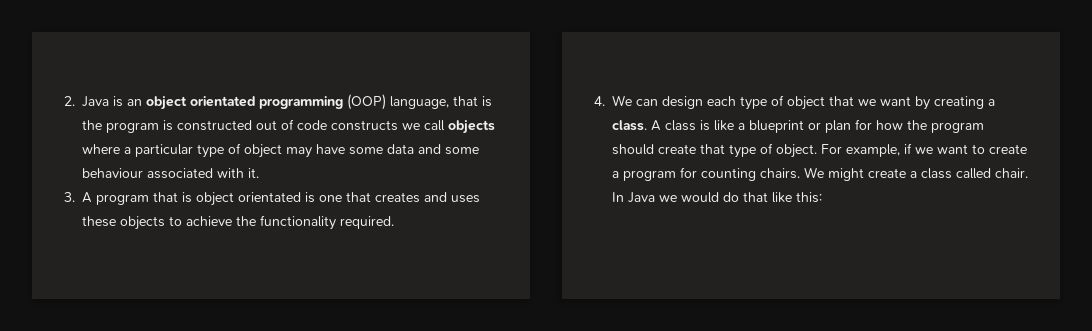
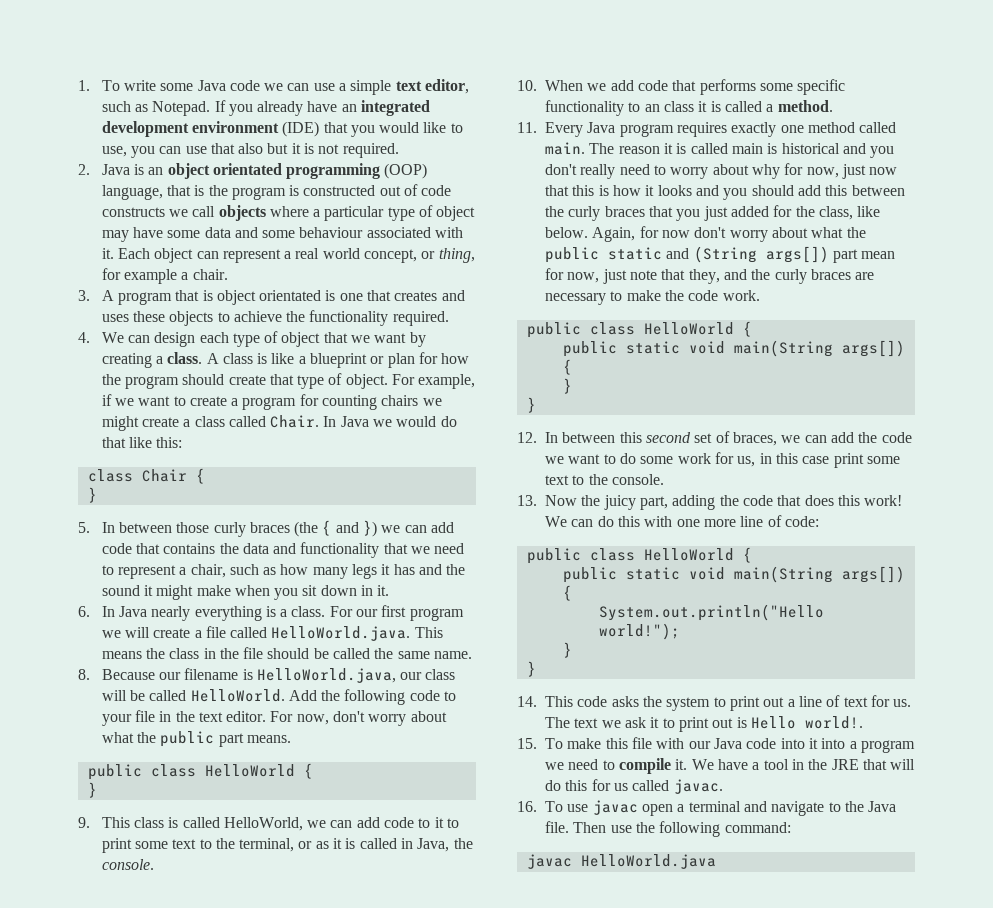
(64, 101) none -> [78,79,470,95] [101,100,431,116] [101,121,463,137] [101,143,399,158] 1. To write some Java code we can use a simple text editor, such as Notepad. If you already have an integrated development environment (IDE) that you would like to use, you can use that also but it is not required. //
(259, 173) none -> [117,248,475,263] [101,268,228,284] Each object can represent a real world concept, or thing, for example a chair.
[760,167,824,179] chairs. We -> [381,395,442,406] chairs we
[995,168,1028,178] chair. -> [270,415,320,428] Chair.
(822, 197) none -> [87,468,205,484] [87,487,97,503] [78,520,455,537] [101,542,465,558] [101,564,466,579] [101,585,390,600] [78,605,464,621] [101,626,443,641] [101,647,473,659] [78,668,456,683] [101,689,457,705] [101,710,447,726] [101,731,291,747] [87,763,313,780] [87,782,97,798] [78,817,460,831] [101,838,473,853] [101,859,154,870] [517,79,846,95] [545,100,833,116] [517,122,897,137] [545,142,895,158] [545,163,898,179] [545,185,905,200] [545,205,881,221] [545,226,866,242] [545,246,896,263] [545,268,875,284] [545,290,760,305] [526,321,752,338] [562,340,905,357] [562,359,572,375] [562,378,572,394] [526,397,536,413] [517,431,912,446] [545,452,900,468] [545,474,664,485] [517,495,903,510] [545,515,819,527] [526,547,752,564] [562,566,905,583] [562,585,572,601] [598,604,824,621] [598,623,680,640] [562,642,572,658] [526,661,536,677] [517,695,912,711] [545,716,863,732] [517,737,915,753] [545,758,916,774] [545,779,723,794] [517,800,897,816] [545,821,791,837] [526,854,716,869] // class Chair { // } // 5. In between those curly braces (the { and }) we can add code that contains the data and functionality that we need to represent a chair, such as how many legs it has and the sound it might make when you sit down in it. // 6. In Java nearly everything is a class. For our first program we will create a file called HelloWorld.java. This means the class in the file should be called the same name. // 8. Because our filename is HelloWorld.java, our class will be called HelloWorld. Add the following code to your file in the text editor. For now, don't worry about what the public part means. // public class HelloWorld { // } // 9. This class is called HelloWorld, we can add code to it to print some text to the terminal, or as it is called in Java, the console. // 10. When we add code that performs some specific functionality to an class it is called a method. // 11. Every Java program requires exactly one method called main. The reason it is called main is historical and you don't really need to worry about why for now, just now that this is how it looks and you should add this between the curly braces that you just added for the class, like below. Again, for now don't worry about what the public static and (String args[]) part mean for now, just note that they, and the curly braces are necessary to make the code work. // public class HelloWorld { // public static void main(String args[]) { // } // } // 12. In between this second set of braces, we can add the code we want to do some work for us, in this case print some text to the console. // 13. Now the juicy part, adding the code that does this work! We can do this with one more line of code: // public class HelloWorld { // public static void main(String args[]) { // System.out.println("Hello world!"); // } // } // 14. This code asks the system to print out a line of text for us. The text we ask it to print out is Hello world!. // 15. To make this file with our Java code into it into a program we need to compile it. We have a tool in the JRE that will do this for us called javac. // 16. To use javac open a terminal and navigate to the Java file. Then use the following command: // javac HelloWorld.java

